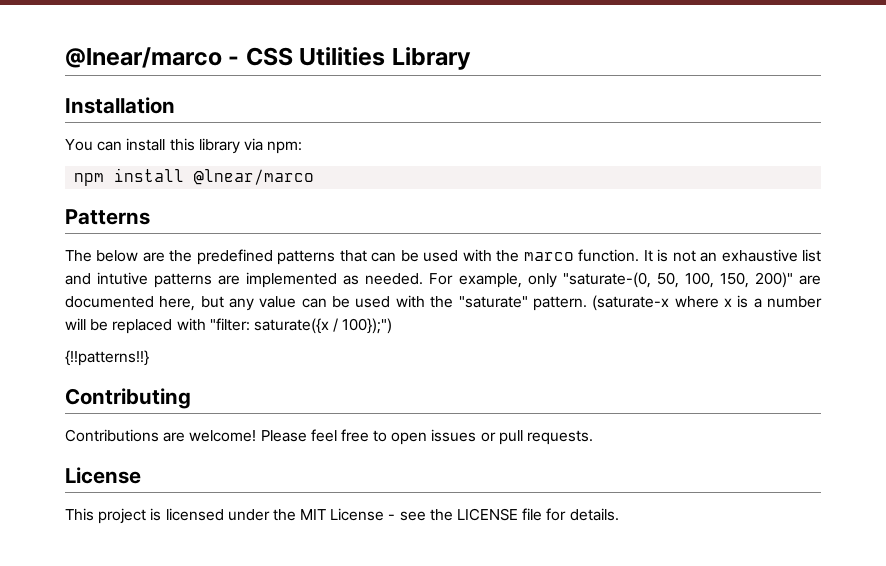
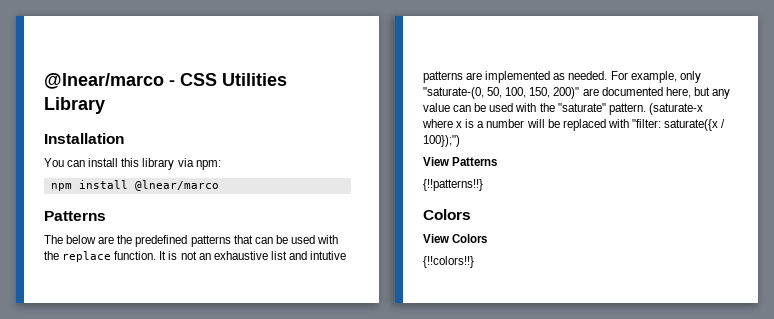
[523,252,574,261] marco -> [62,251,112,262] replace
(393, 326) none -> [423,157,498,166] // View Patterns
[65,388,191,409] [65,429,594,445] [65,467,141,484] [65,508,619,524] Contributing // Contributions are welcome! Please feel free to open issues or pull requests. // License // This project is licensed under the MIT License - see the LICENSE file for details. -> [423,209,471,220] [423,234,488,243] [423,256,474,268] Colors // View Colors // {!!colors!!}

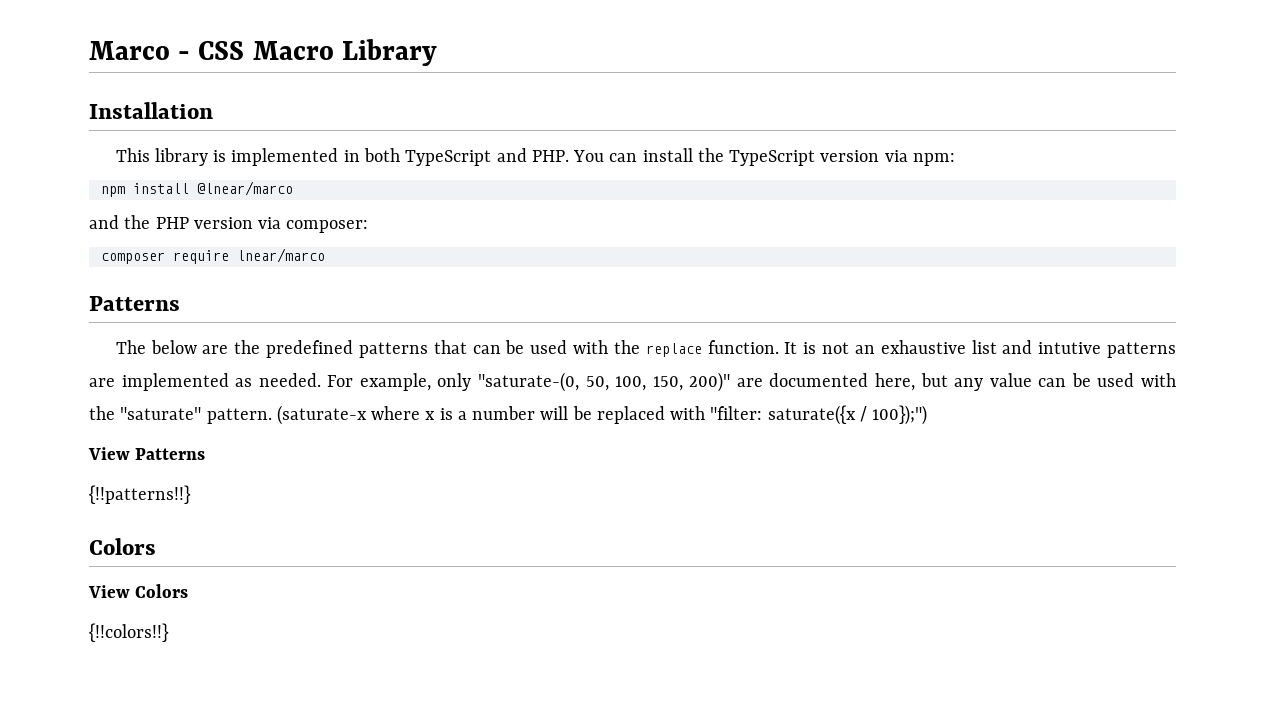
[44,73,164,89] @lnear/marco -> [89,41,170,60] Marco
[222,73,287,86] Utilities -> [252,41,334,60] Macro
[44,158,175,170] You can install this library -> [115,148,880,166] This library is implemented in both TypeScript and PHP. You can install the TypeScript version
(219, 185) none -> [89,215,369,233] [100,248,325,264] // and the PHP version via composer: // composer require lnear/marco

